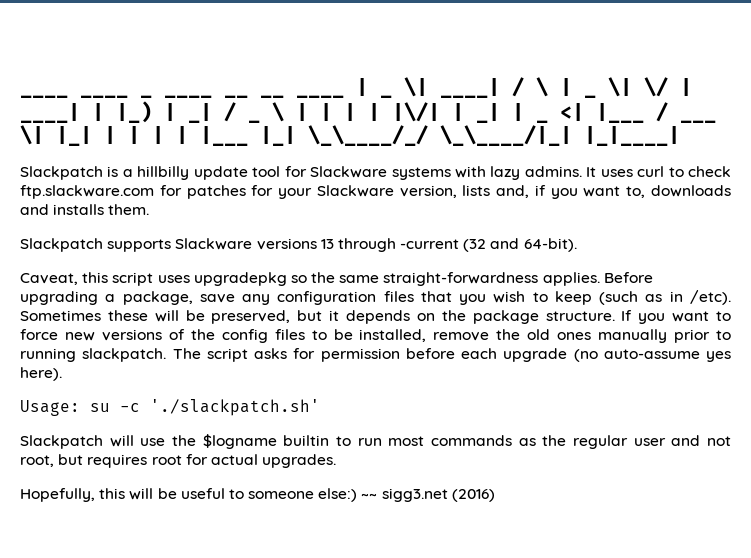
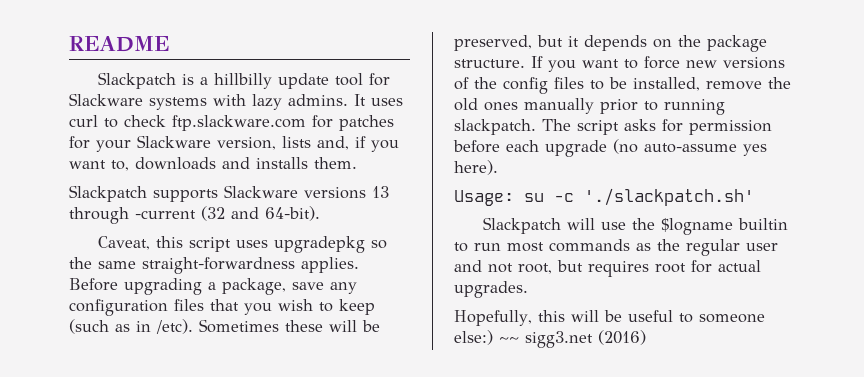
[20,77,692,98] [20,101,716,123] [20,125,680,146] ____ ____ _ ____ __ __ ____ | _ \| ____| / \ | _ \| \/ | ____| | |_) | _| / _ \ | | | | |\/| | _| | _ <| |___ / ___ \| |_| | | | | |___ |_| \_\____/_/ \_\____/|_| |_|____| -> [69,36,169,52] README

